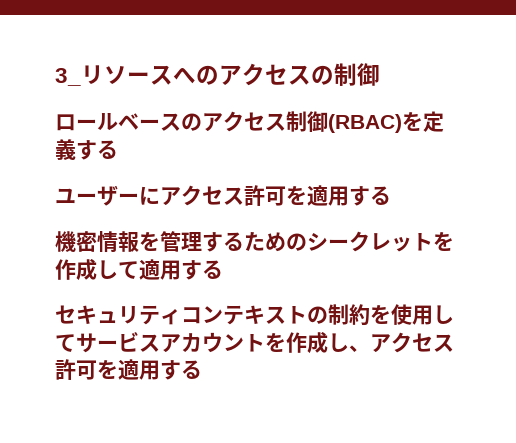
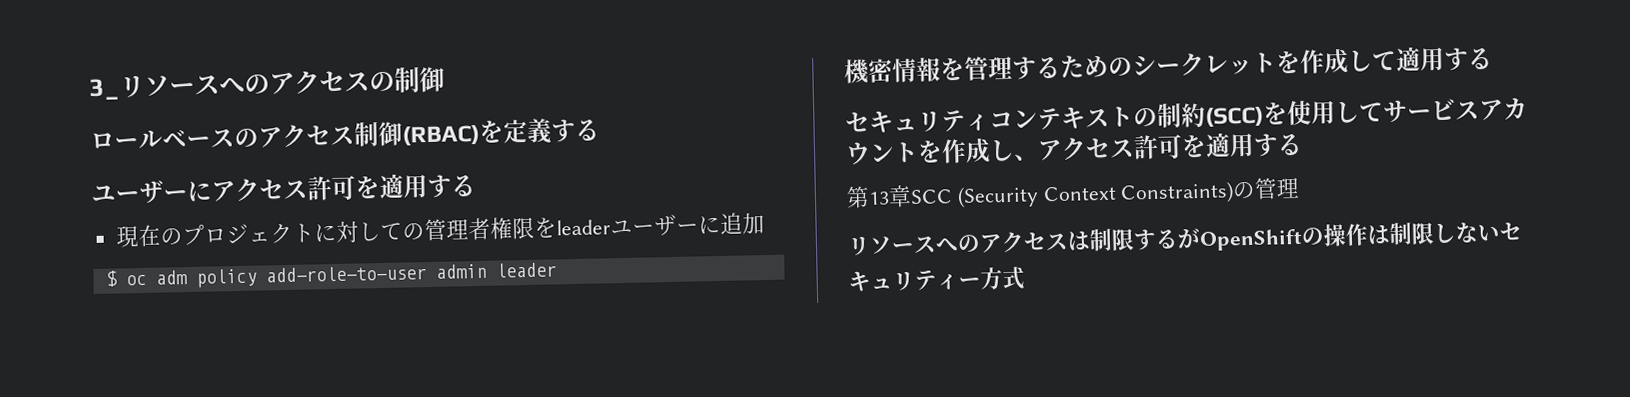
(391, 195) none -> [115,212,765,248] [105,262,557,288] // 現在のプロジェクトに対しての管理者権限をleaderユーザーに追加 // $ oc adm policy add-role-to-user admin leader
(370, 315) none -> [1205,106,1264,127] (SCC)
(202, 369) none -> [846,177,1301,209] [847,222,1523,256] [848,266,1025,293] // 第13章SCC (Security Context Constraints)の管理 // リソースへのアクセスは制限するがOpenShiftの操作は制限しないセキュリティー方式

